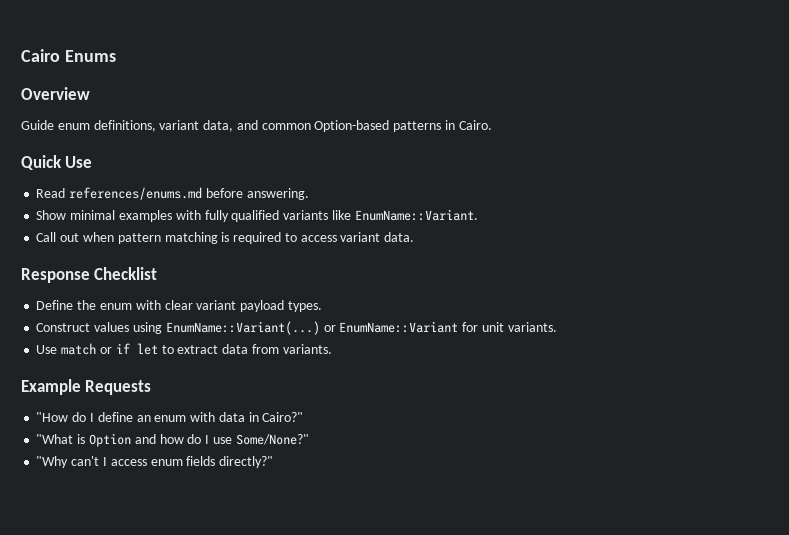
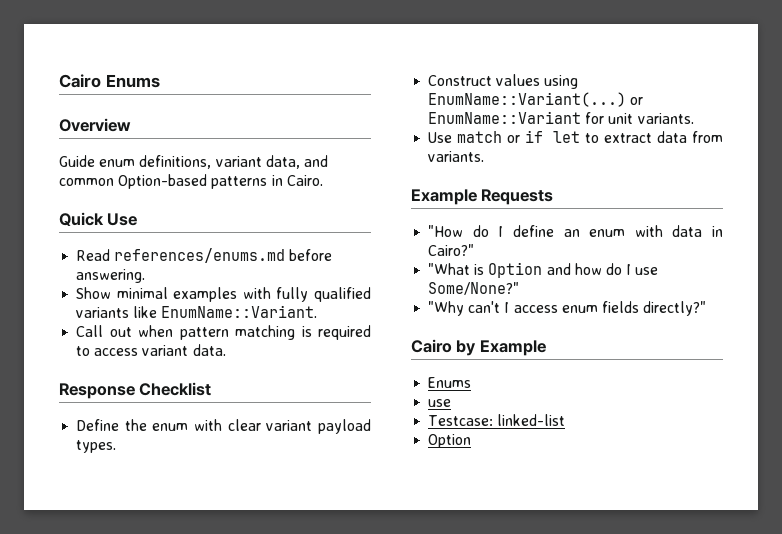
(274, 462) none -> [411,339,546,356] [428,377,472,388] [428,399,452,407] [428,414,566,426] [428,434,472,448] // Cairo by Example // Enums // use // Testcase: linked-list // Option

